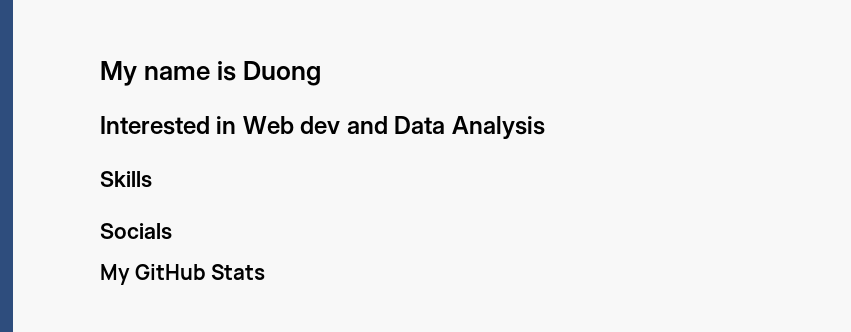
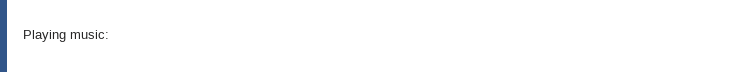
[100,61,322,86] [100,116,545,139] [100,171,152,188] [100,223,172,240] [100,264,266,285] My name is Duong // Interested in Web dev and Data Analysis // Skills // Socials // My GitHub Stats -> [23,30,109,42] Playing music:

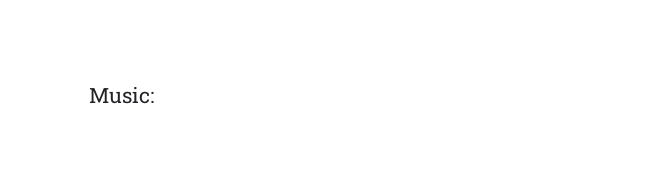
[23,30,109,42] Playing music: -> [89,87,154,104] Music:

